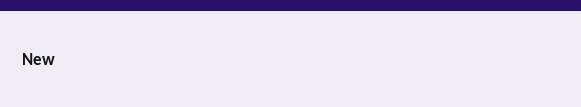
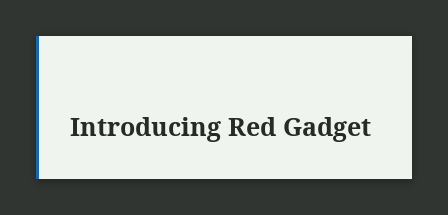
[22,53,55,65] New -> [70,117,371,142] Introducing Red Gadget

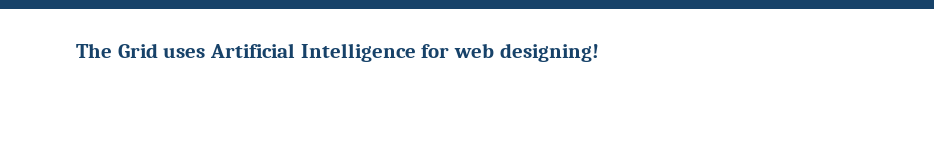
[70,117,371,142] Introducing Red Gadget -> [76,43,599,62] The Grid uses Artificial Intelligence for web designing!

